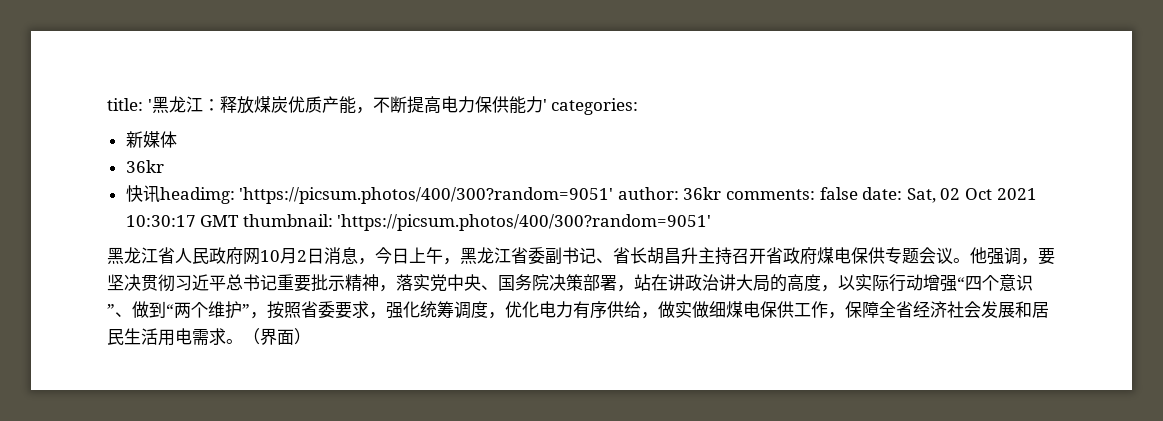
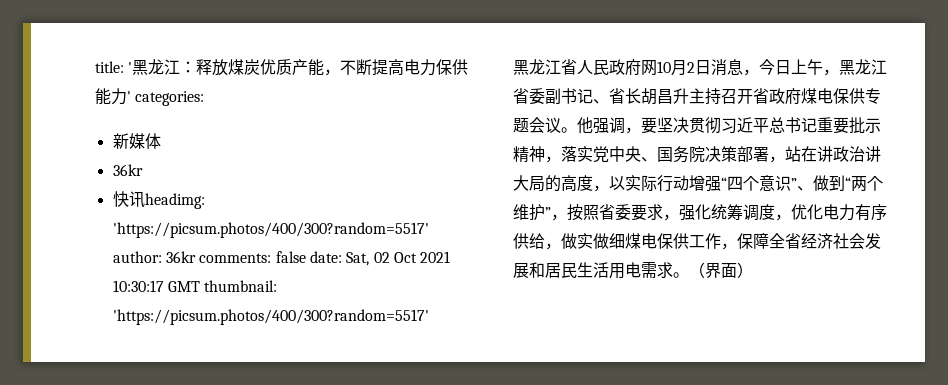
[239,187,614,204] 'https://picsum.photos/400/300?random=9051' -> [112,222,429,238] 'https://picsum.photos/400/300?random=5517'
[337,214,712,231] 'https://picsum.photos/400/300?random=9051' -> [112,309,429,325] 'https://picsum.photos/400/300?random=5517'

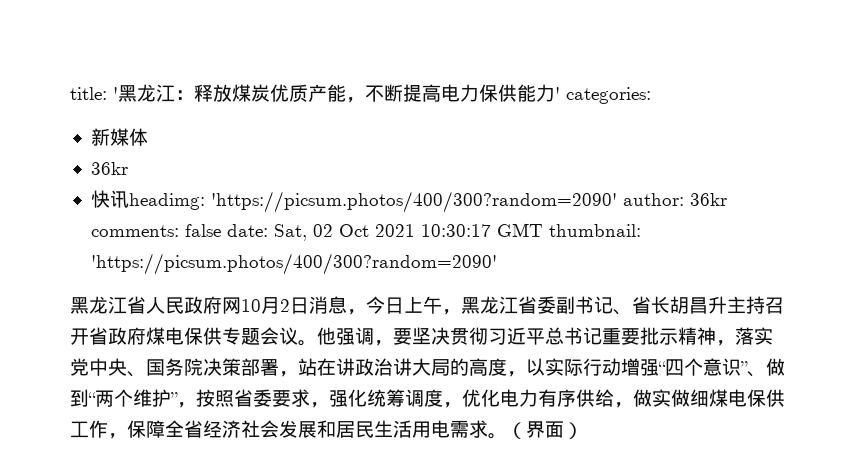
[112,222,429,238] 'https://picsum.photos/400/300?random=5517' -> [210,191,617,213] 'https://picsum.photos/400/300?random=2090'
[112,309,429,325] 'https://picsum.photos/400/300?random=5517' -> [90,253,497,275] 'https://picsum.photos/400/300?random=2090'

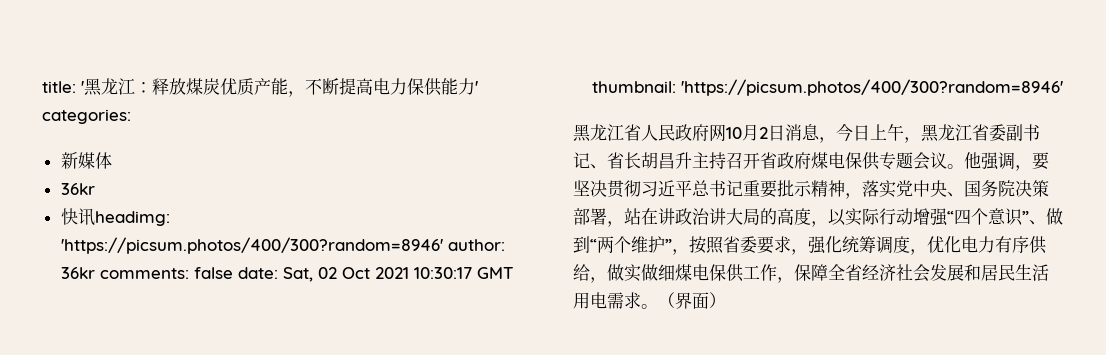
[210,191,617,213] 'https://picsum.photos/400/300?random=2090' -> [60,237,443,254] 'https://picsum.photos/400/300?random=8946'
[90,253,497,275] 'https://picsum.photos/400/300?random=2090' -> [680,79,1063,96] 'https://picsum.photos/400/300?random=8946'

